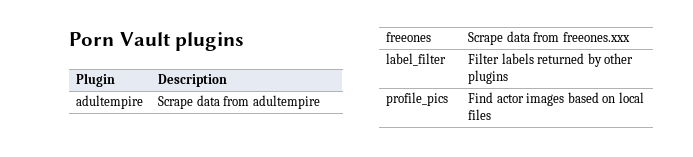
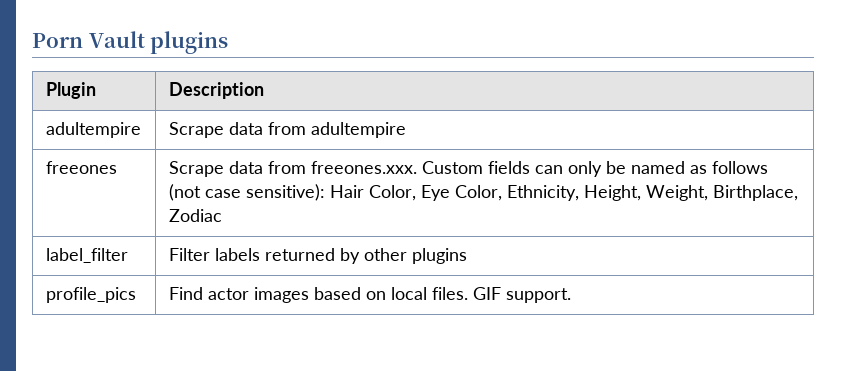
[562,32,630,42] freeones.xxx -> [310,161,768,177] [168,184,798,201] [168,209,222,222] freeones.xxx. Custom fields can only be named as follows (not case sensitive): Hair Color, Eye Color, Ethnicity, Height, Weight, Birthplace, Zodiac
[468,109,492,120] files -> [431,287,571,303] files. GIF support.

